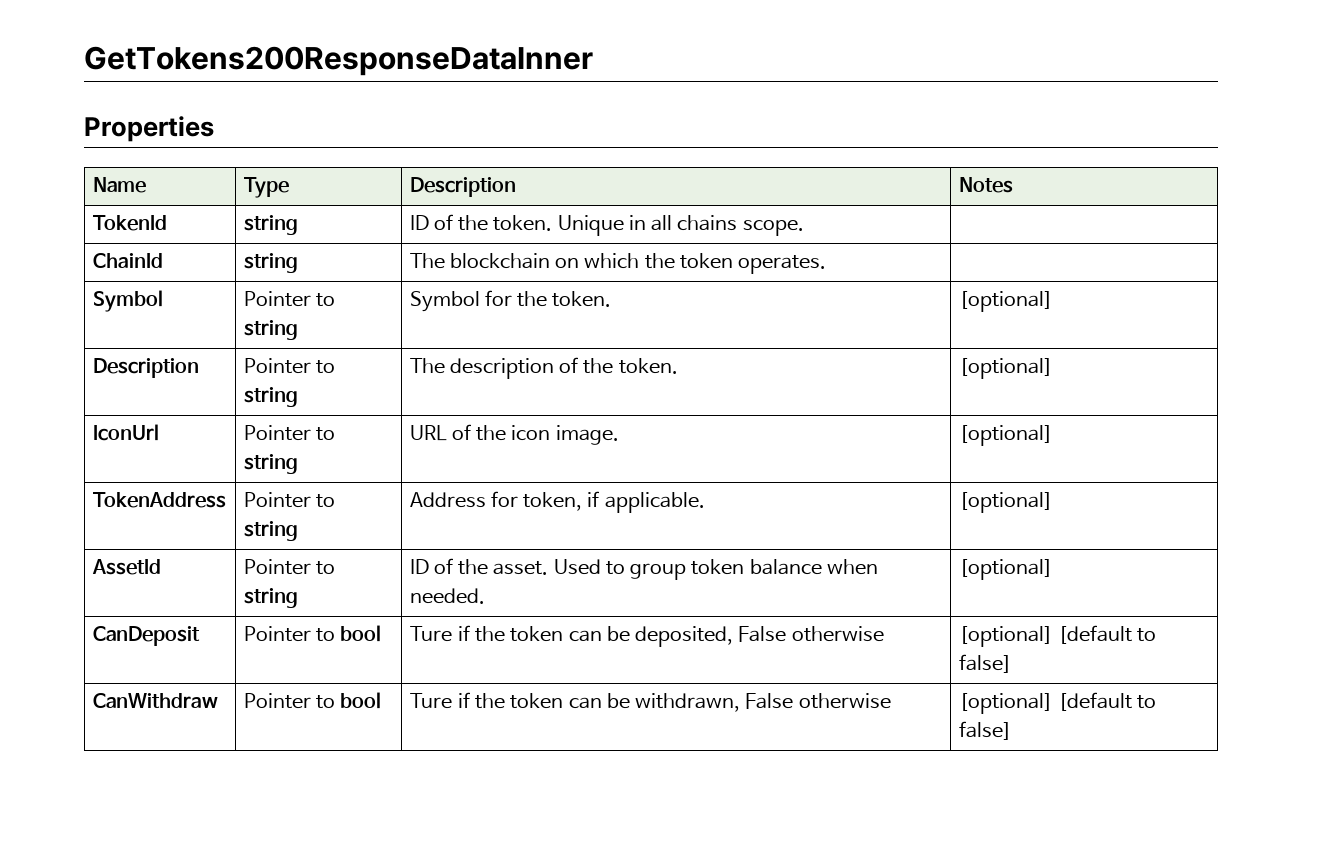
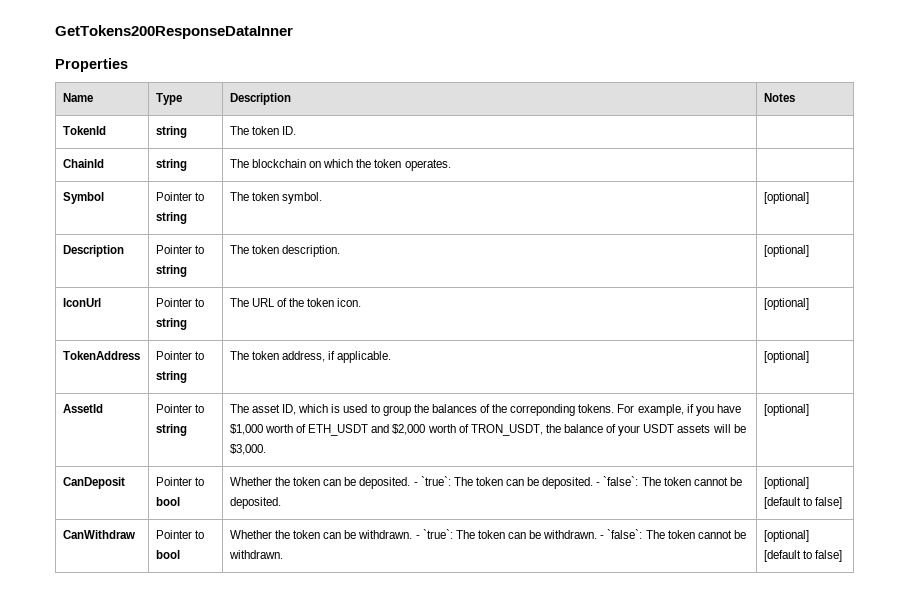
[409,214,804,236] ID of the token. Unique in all chains scope. -> [229,126,297,135] The token ID.
[409,290,612,312] Symbol for the token. -> [229,192,323,204] The token symbol.
[449,357,678,379] description of the token. -> [252,245,341,257] token description.
(298, 464) none -> [229,298,249,307] The
[511,425,619,445] icon image. -> [307,298,362,307] token icon.
[409,491,583,511] Address for token, -> [229,351,326,362] The token address,
[409,558,878,580] [409,588,485,604] ID of the asset. Used to group token balance when needed. -> [229,404,741,416] [229,424,746,436] [229,444,266,455] The asset ID, which is used to group the balances of the correponding tokens. For example, if you have $1,000 worth of ETH_USDT and $2,000 worth of TRON_USDT, the balance of your USDT assets will be $3,000.
[409,625,884,647] Ture if the token can be deposited, False otherwise -> [229,476,742,489] [229,497,281,509] Whether the token can be deposited. - `true`: The token can be deposited. - `false`: The token cannot be deposited.
[409,692,891,712] Ture if the token can be withdrawn, False otherwise -> [229,529,746,539] [228,550,283,559] Whether the token can be withdrawn. - `true`: The token can be withdrawn. - `false`: The token cannot be withdrawn.

